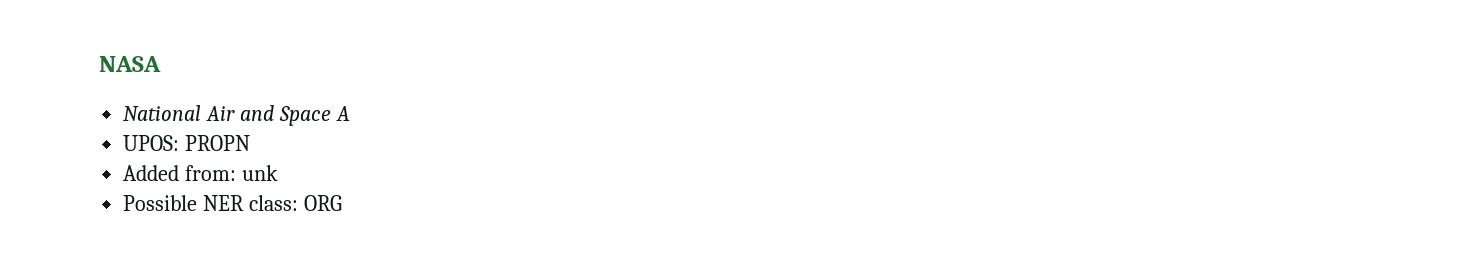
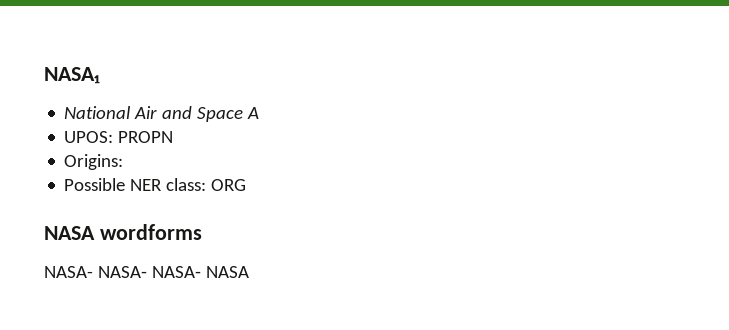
[99,56,161,72] NASA -> [44,67,100,84] NASA₁
[123,165,279,181] Added from: unk -> [64,154,124,170] Origins:
(343, 203) none -> [44,224,202,240] [44,266,249,278] // NASA wordforms // NASA- NASA‐ NASA‑ NASA

